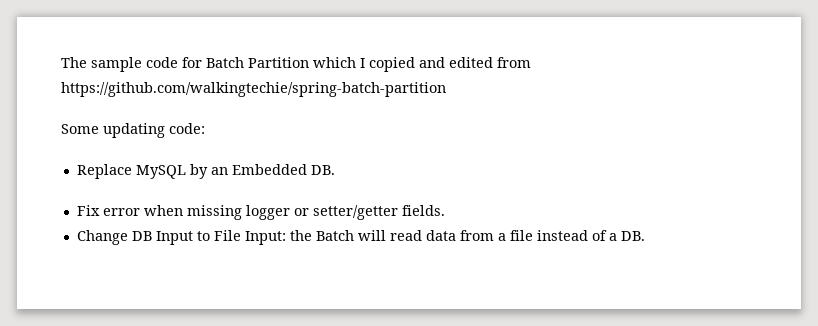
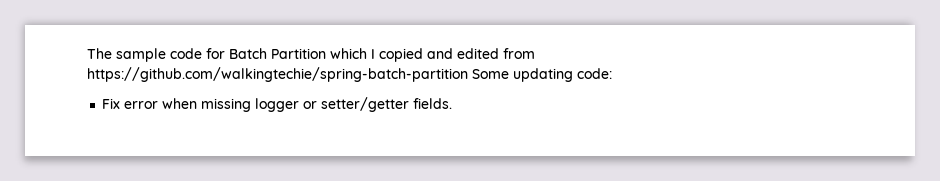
(446, 89) // -> (468, 74) none
[76,164,335,179] // Replace MySQL by an Embedded DB. -> (612, 73) none
[76,230,645,245] // Change DB Input to File Input: the Batch will read data from a file instead of a DB. -> (453, 103) none

